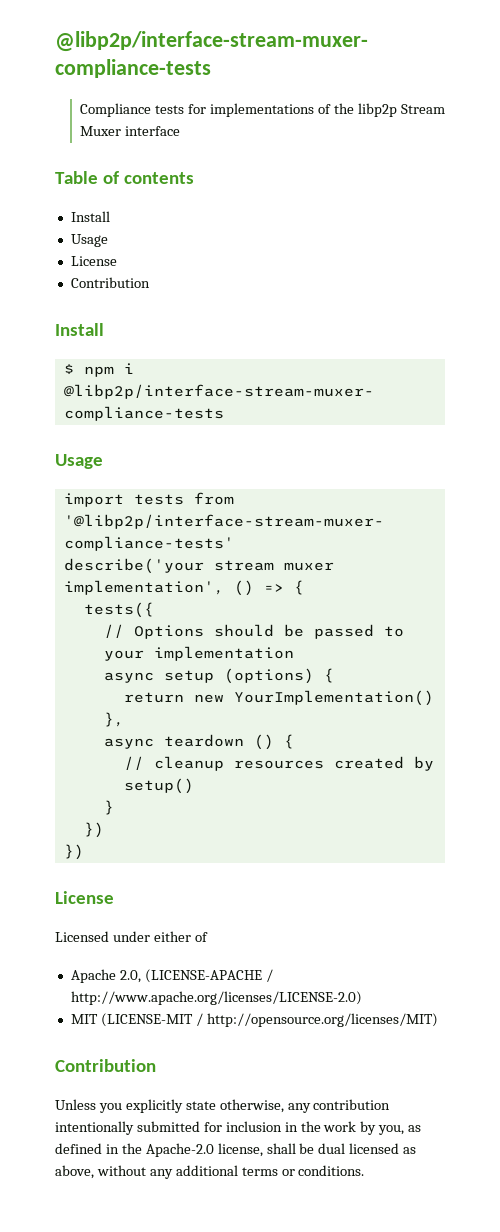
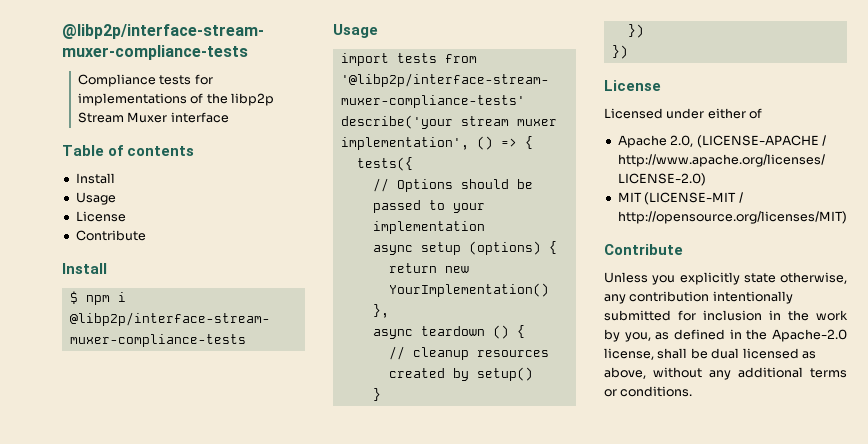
[70,277,150,288] Contribution -> [75,230,146,241] Contribute
[55,1059,156,1072] Contribution -> [604,244,683,255] Contribute

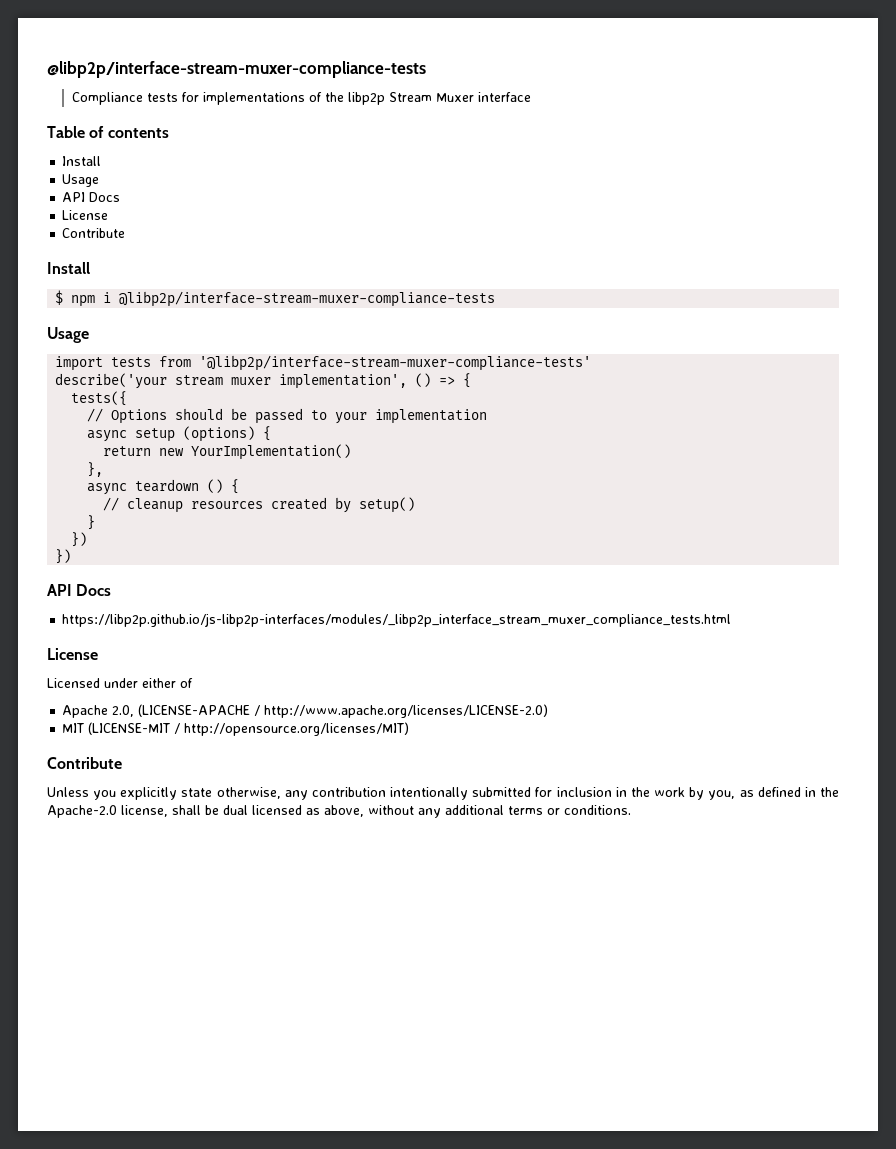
(116, 198) none -> [62,192,121,202] // API Docs
(628, 52) none -> [47,584,112,596] [62,613,732,627] // API Docs // https://libp2p.github.io/js-libp2p-interfaces/modules/_libp2p_interface_stream_muxer_compliance_tests.html

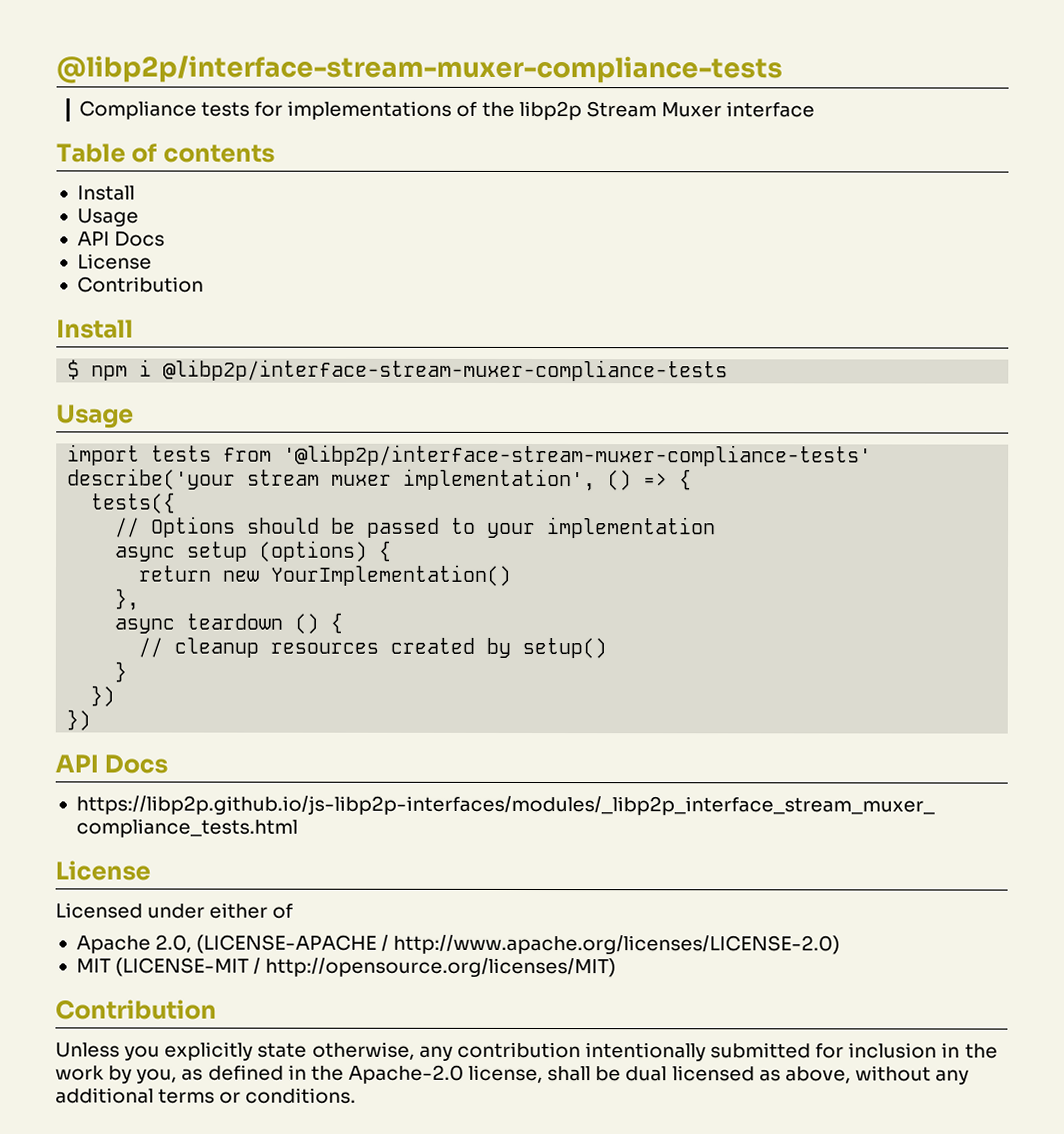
[62,228,126,238] Contribute -> [76,276,204,293] Contribution
[47,757,122,769] Contribute -> [55,999,217,1020] Contribution

